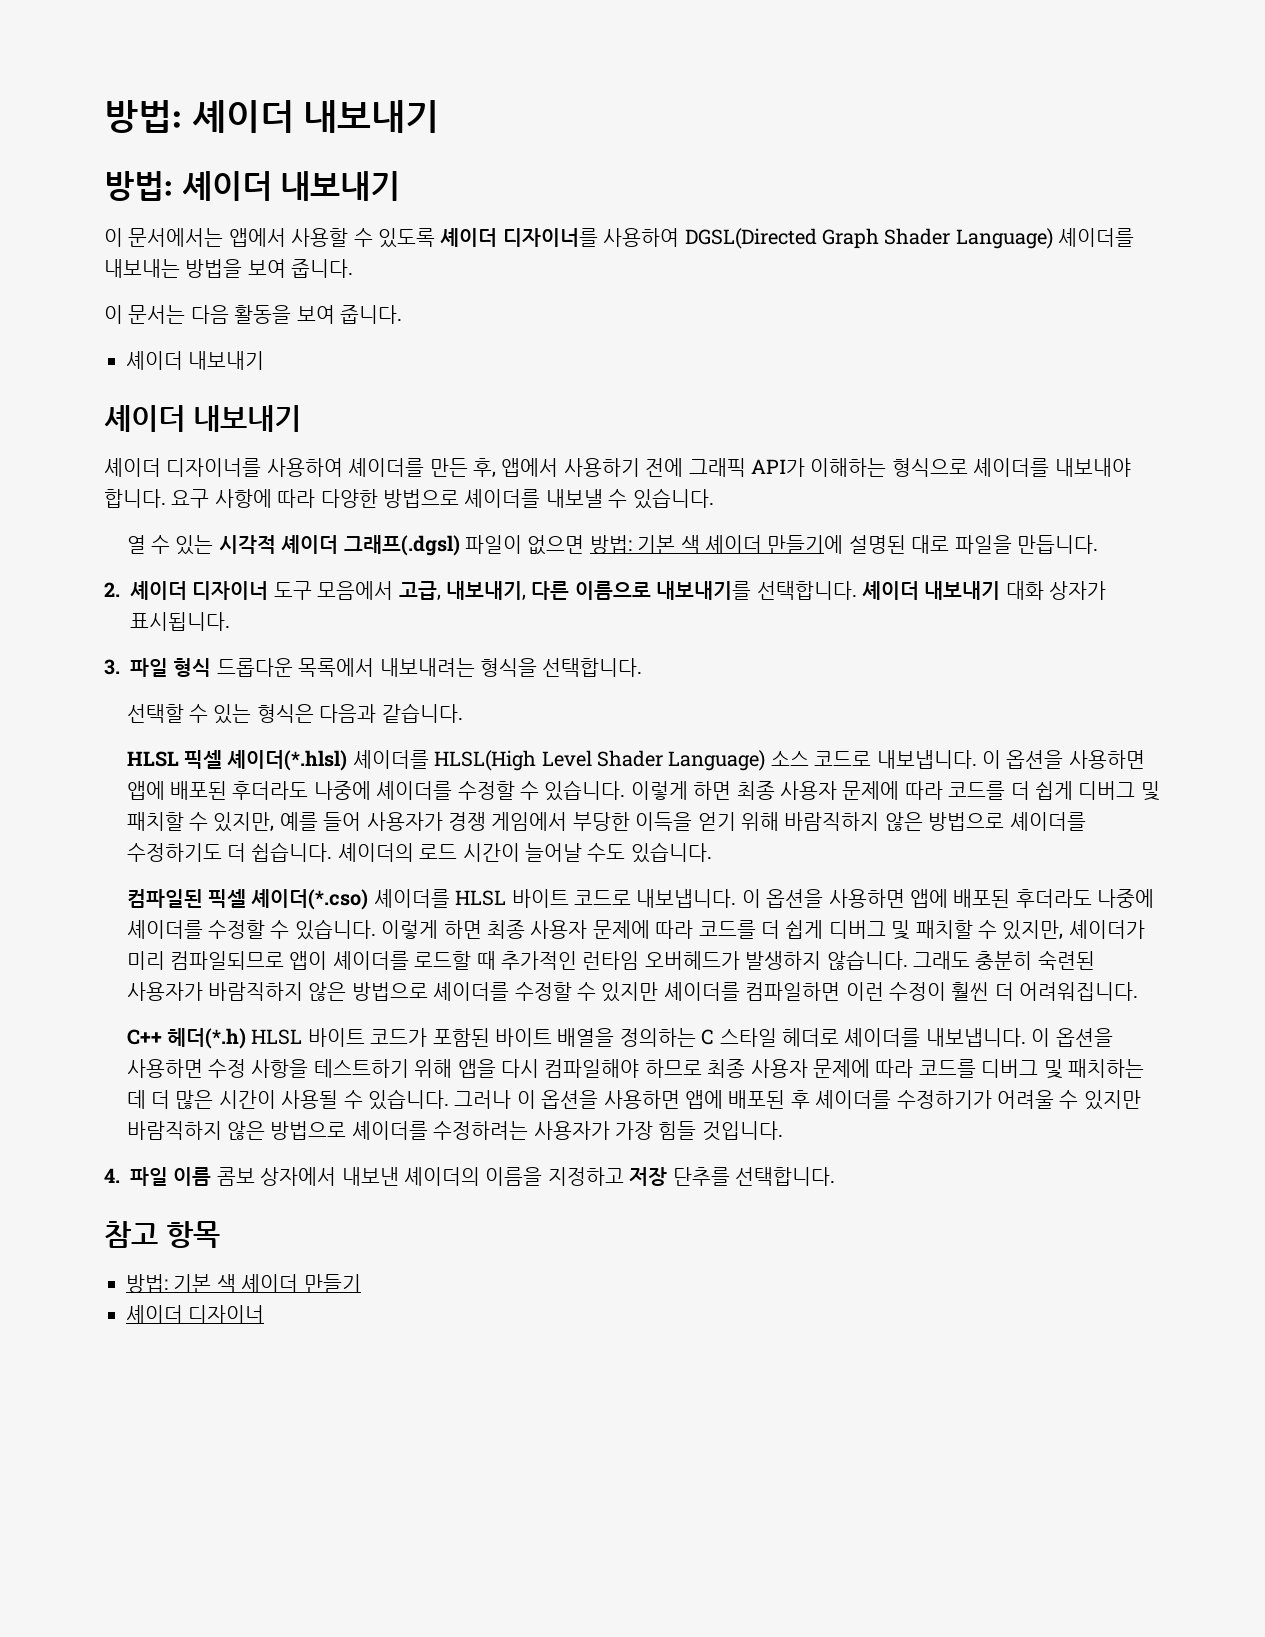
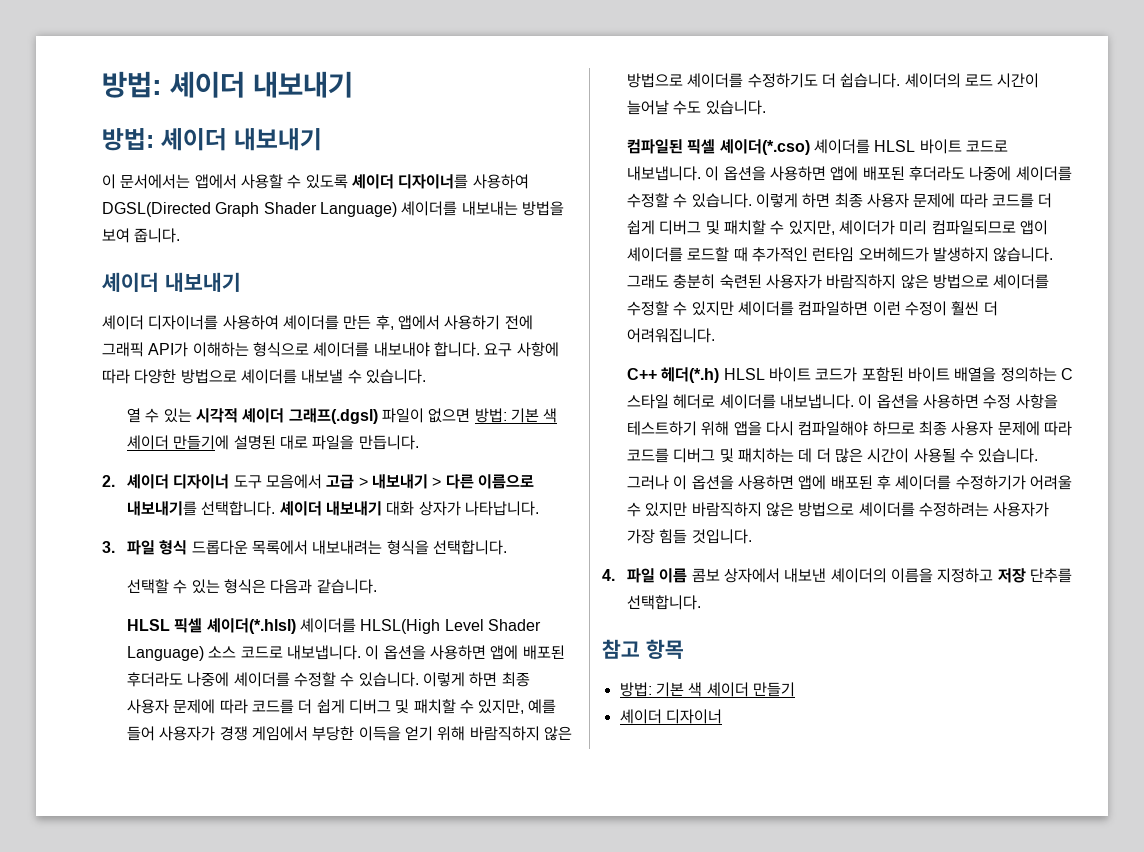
[104,305,402,324] [126,351,265,370] // 이 문서는 다음 활동을 보여 줍니다. // 셰이더 내보내기 -> (181, 235) none
[398,581,526,601] 고급, 내보내기, -> [326,474,442,489] 고급 > 내보내기 >
[130,612,230,631] 표시됩니다. -> [464,501,539,516] 나타납니다.

